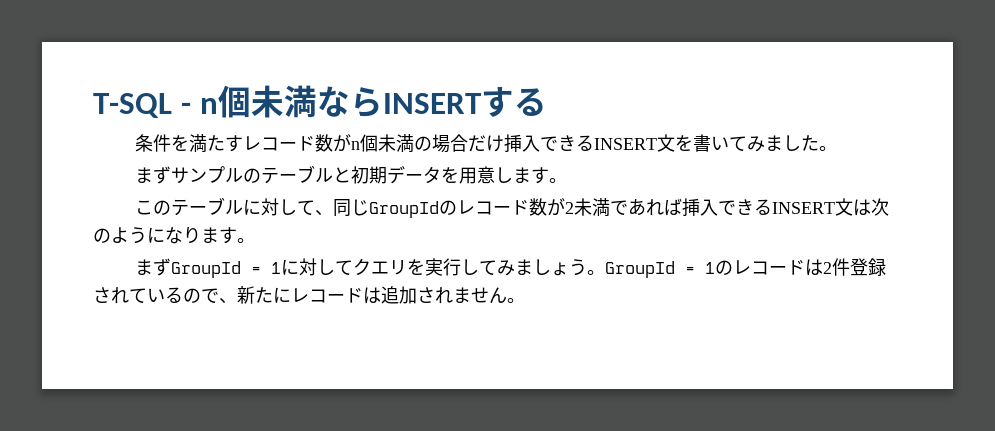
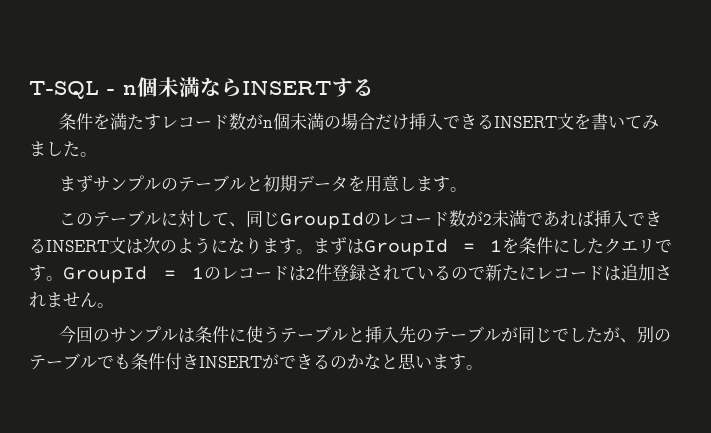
[134,258,587,278] // まずGroupId = 1に対してクエリを実行してみましょう -> [313,237,672,256] [29,265,46,281] まずはGroupId = 1を条件にしたクエリです
[219,298,237,304] 、 -> (485, 273) none
(525, 300) none -> [59,325,672,344] [29,353,483,370] // 今回のサンプルは条件に使うテーブルと挿入先のテーブルが同じでしたが、別のテーブルでも条件付きINSERTができるのかなと思います。

